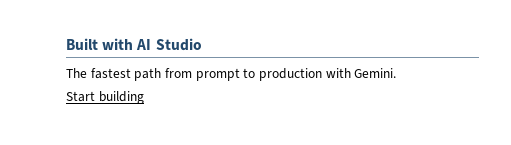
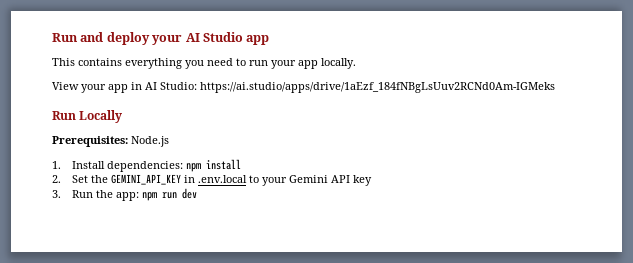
[66,38,202,51] [66,68,397,81] [66,91,144,104] Built with AI Studio // The fastest path from prompt to production with Gemini. // Start building -> [52,32,270,45] [52,58,356,69] [52,82,555,93] [52,110,123,123] [52,136,169,147] [52,159,241,172] [52,174,372,186] [52,188,197,201] Run and deploy your AI Studio app // This contains everything you need to run your app locally. // View your app in AI Studio: https://ai.studio/apps/drive/1aEzf_184fNBgLsUuv2RCNd0Am-IGMeks // Run Locally // Prerequisites: Node.js // 1. Install dependencies: npm install // 2. Set the GEMINI_API_KEY in .env.local to your Gemini API key // 3. Run the app: npm run dev

